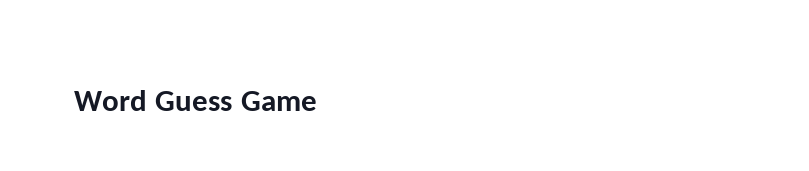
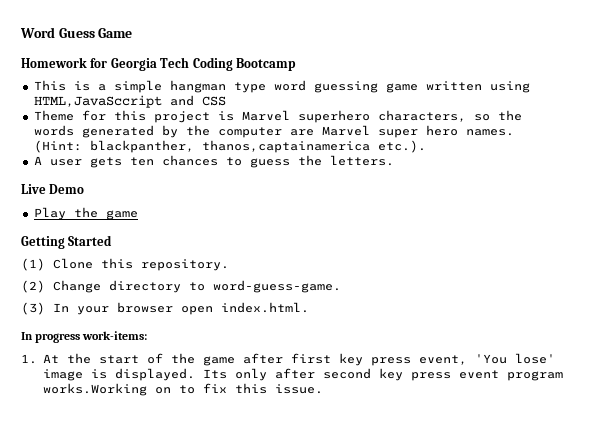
(317, 101) none -> [21,57,296,71] [33,80,530,93] [33,95,226,108] [33,110,522,123] [33,125,514,138] [33,140,426,153] [33,155,394,168] [21,184,85,194] [33,207,138,220] [21,235,113,249] [21,258,229,271] [21,280,341,293] [21,302,309,315] [21,331,148,343] [21,353,555,366] [42,368,563,381] [42,383,323,396] // Homework for Georgia Tech Coding Bootcamp // This is a simple hangman type word guessing game written using HTML,JavaSccript and CSS // Theme for this project is Marvel superhero characters, so the words generated by the computer are Marvel super hero names. (Hint: blackpanther, thanos,captainamerica etc.). // A user gets ten chances to guess the letters. // Live Demo // Play the game // Getting Started // (1) Clone this repository. // (2) Change directory to word-guess-game. // (3) In your browser open index.html. // In progress work-items: // 1. At the start of the game after first key press event, 'You lose' image is displayed. Its only after second key press event program works.Working on to fix this issue.

